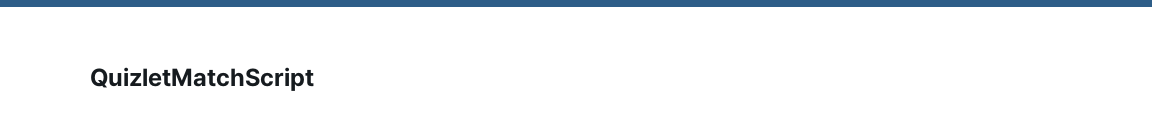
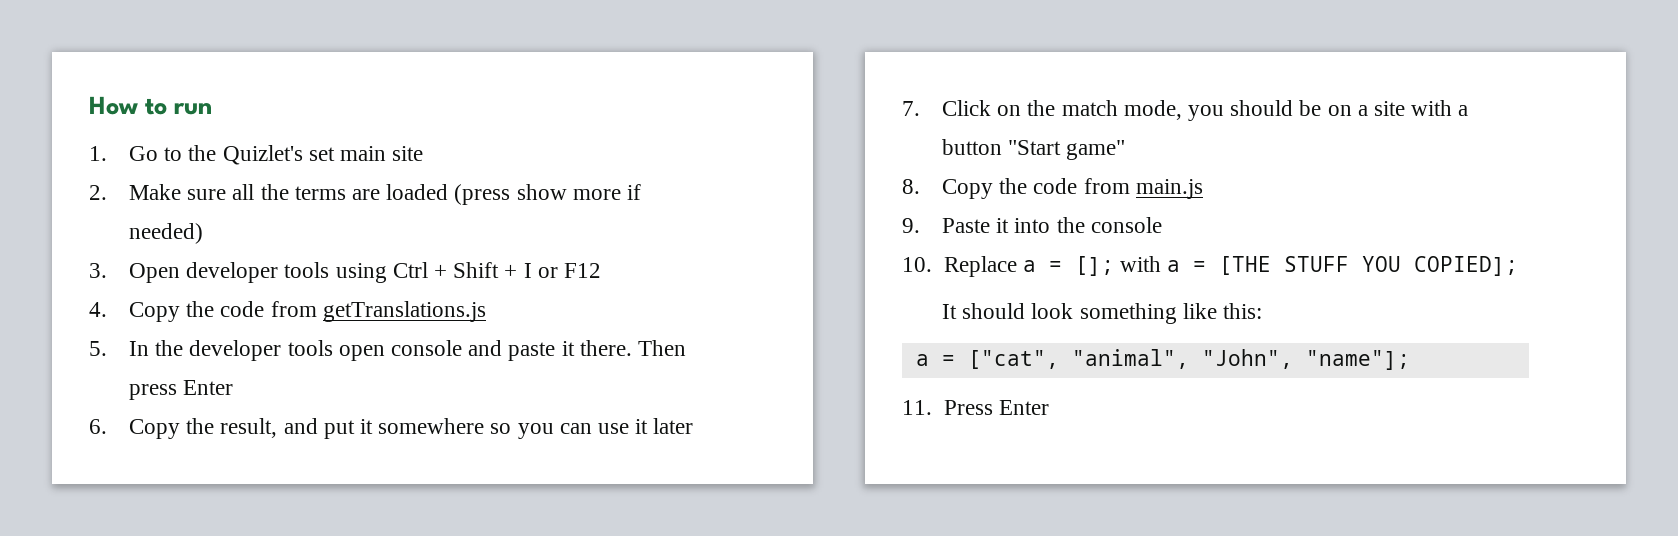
[90,67,314,91] QuizletMatchScript -> [89,96,213,115] [89,145,424,165] [89,184,641,205] [128,223,203,244] [89,262,601,283] [89,301,486,322] [89,340,686,361] [128,380,234,400] [89,418,694,439] [902,100,1469,121] [941,139,1126,160] [902,178,1203,199] [902,217,1162,233] [902,256,1519,277] [941,303,1262,324] [915,349,1410,370] [902,400,1049,415] How to run // 1. Go to the Quizlet's set main site // 2. Make sure all the terms are loaded (press show more if needed) // 3. Open developer tools using Ctrl + Shift + I or F12 // 4. Copy the code from getTranslations.js // 5. In the developer tools open console and paste it there. Then press Enter // 6. Copy the result, and put it somewhere so you can use it later // 7. Click on the match mode, you should be on a site with a button "Start game" // 8. Copy the code from main.js // 9. Paste it into the console // 10. Replace a = []; with a = [THE STUFF YOU COPIED]; // It should look something like this: // a = ["cat", "animal", "John", "name"]; // 11. Press Enter

